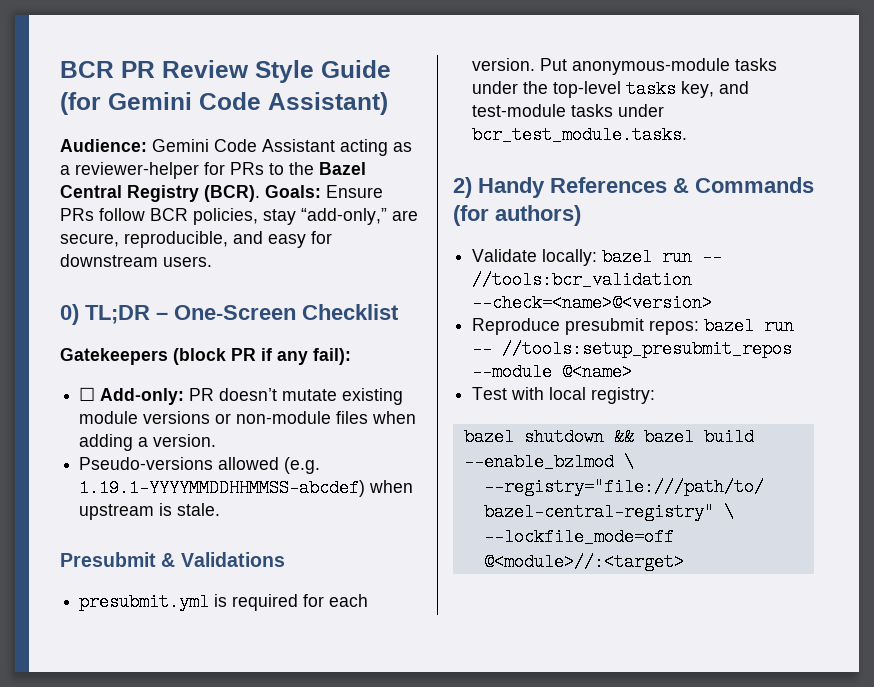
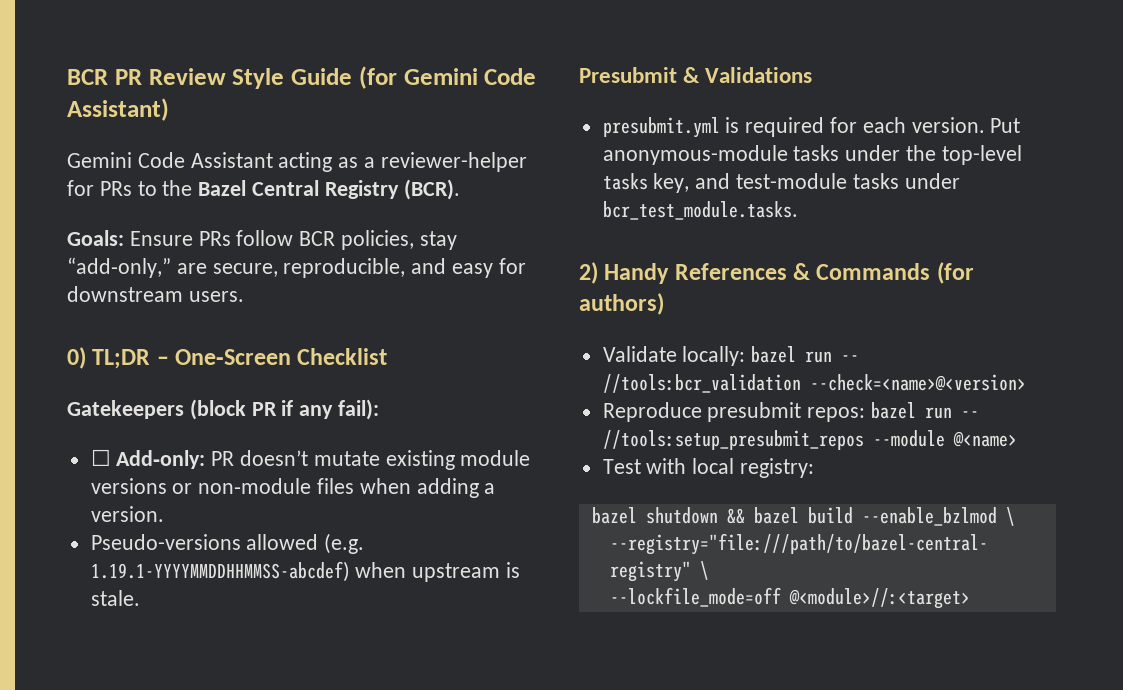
[60,139,147,152] Audience: -> (169, 109) none
(260, 193) none -> (460, 189) //

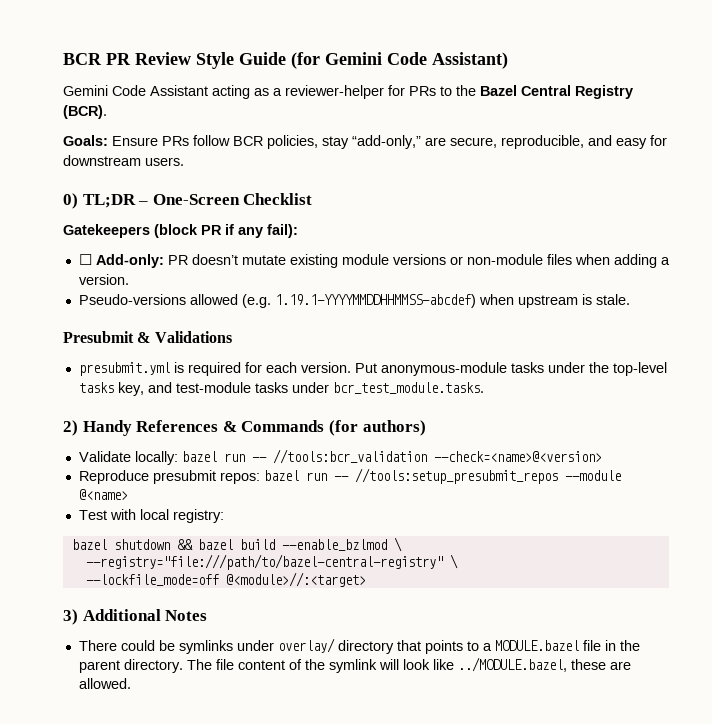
(970, 598) none -> [63,609,208,625] [78,638,640,654] [78,657,631,673] [78,678,131,689] // 3) Additional Notes // There could be symlinks under overlay/ directory that points to a MODULE.bazel file in the parent directory. The file content of the symlink will look like ../MODULE.bazel, these are allowed.

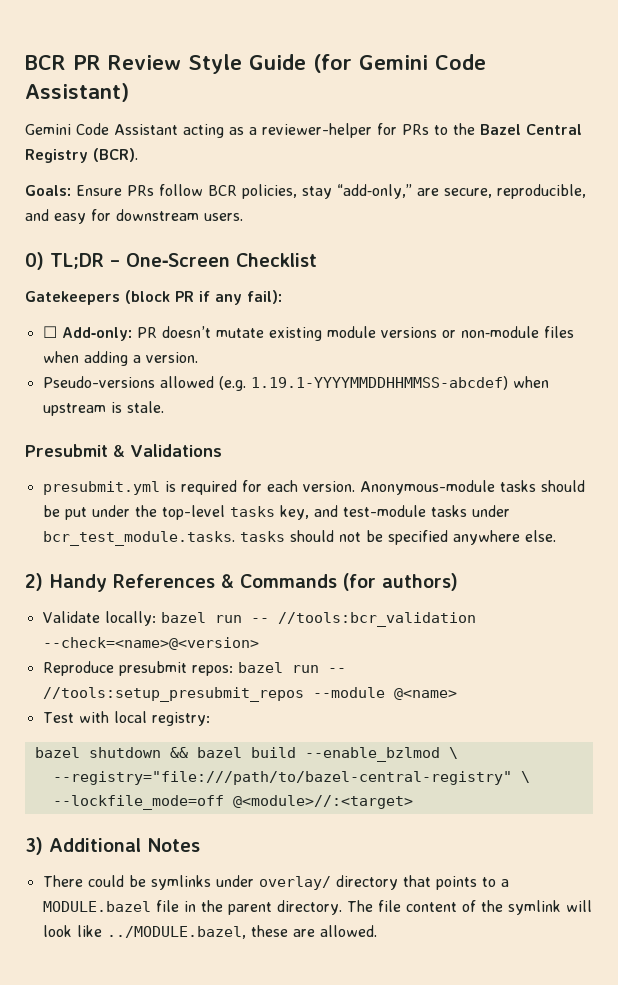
[354,362,544,376] Put anonymous-module tasks -> [359,480,585,495] [42,505,87,520] Anonymous-module tasks should be put
(484, 388) none -> [239,530,556,545] tasks should not be specified anywhere else.

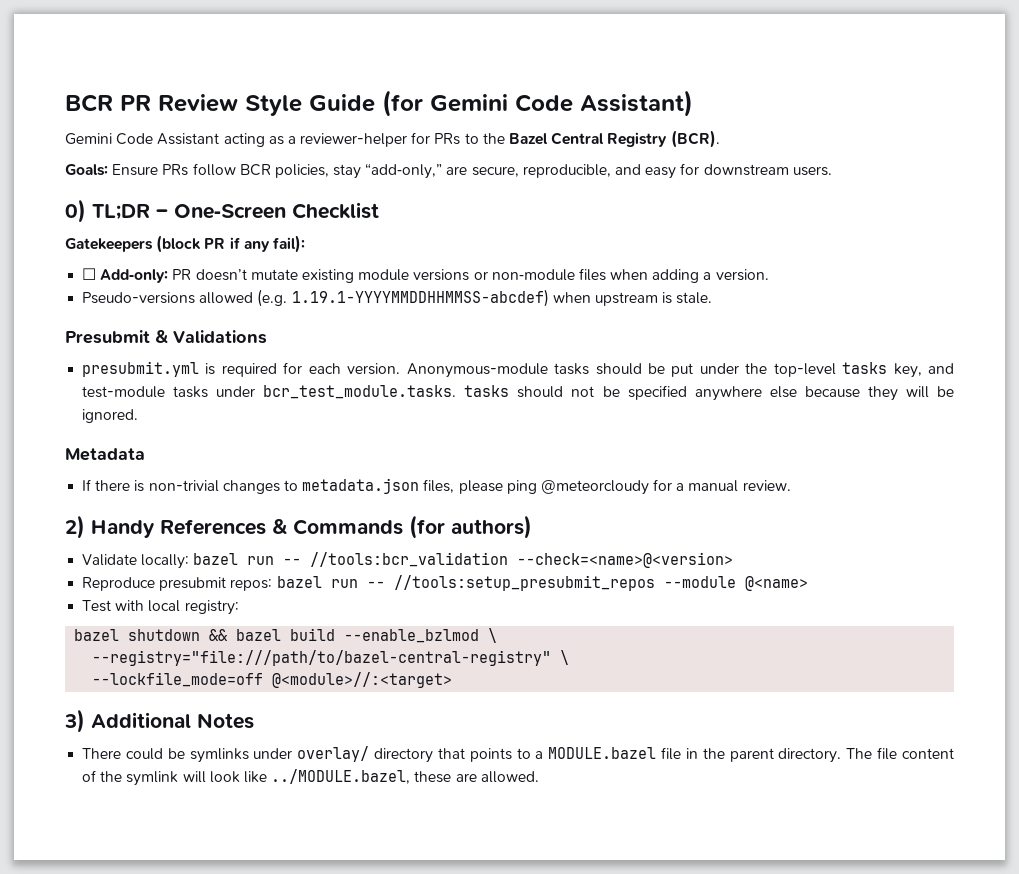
[524,530,556,542] else. -> [769,386,955,401] [82,409,139,423] [65,448,145,461] [82,478,791,495] else because they will be ignored. // Metadata // If there is non-trivial changes to metadata.json files, please ping @meteorcloudy for a manual review.

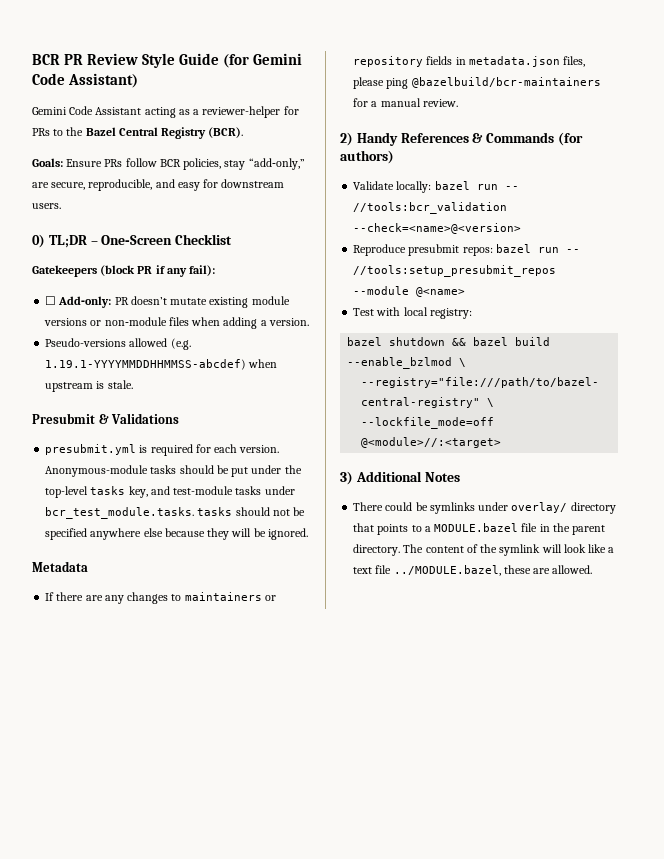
[134,480,298,494] is non-trivial changes to -> [85,592,276,604] [353,56,466,67] are any changes to maintainers or repository fields in
[540,480,649,495] @meteorcloudy -> [411,77,601,88] @bazelbuild/bcr-maintainers
[877,747,898,760] file -> (424, 548) none
(267, 777) none -> [608,547,615,553] [353,565,392,574] a text file

